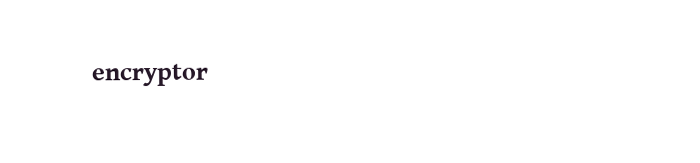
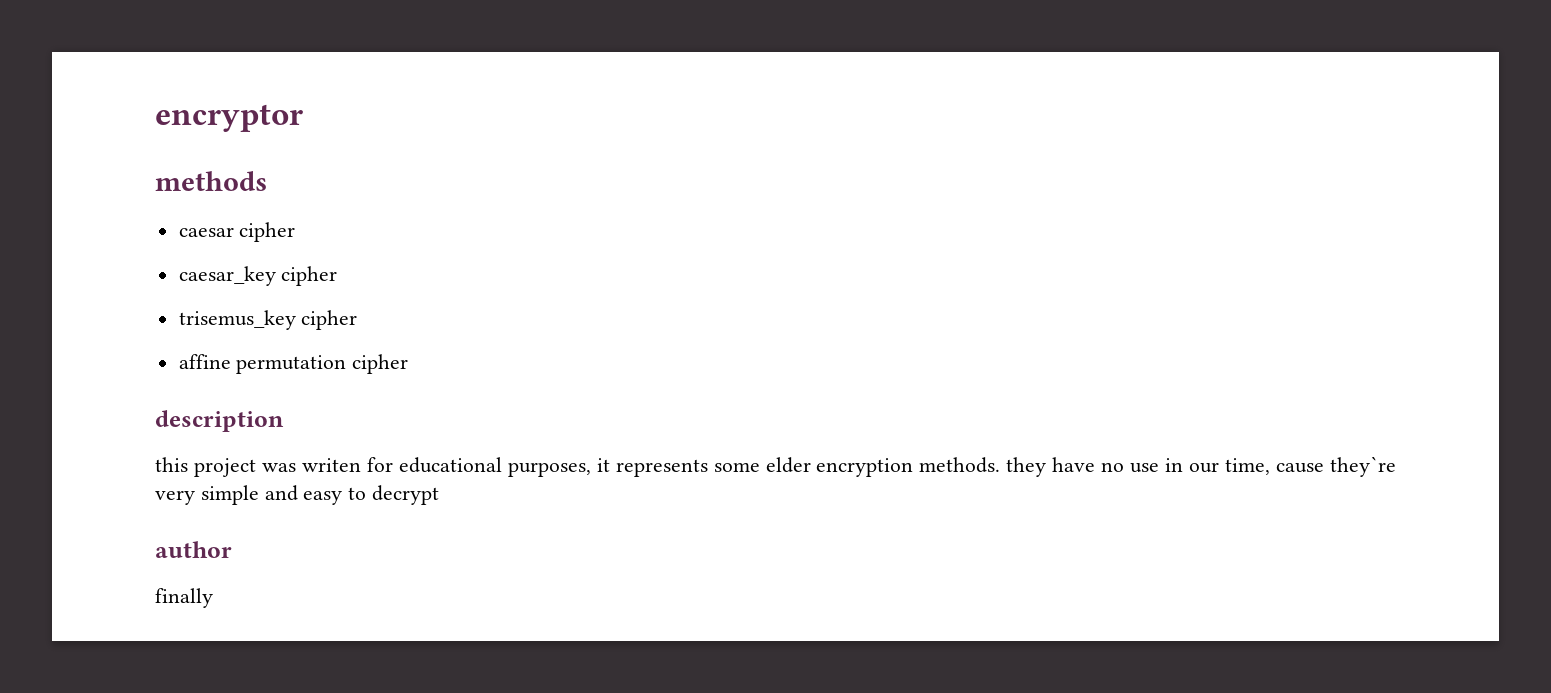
(209, 75) none -> [155,171,267,191] [178,222,296,242] [178,266,338,286] [178,310,358,330] [178,354,409,374] [155,410,284,432] [155,456,1397,477] [155,485,440,505] [155,541,232,558] [155,588,213,608] // methods // caesar cipher // caesar_key cipher // trisemus_key cipher // affine permutation cipher // description // this project was writen for educational purposes, it represents some elder encryption methods. they have no use in our time, cause they`re very simple and easy to decrypt // author // finally

